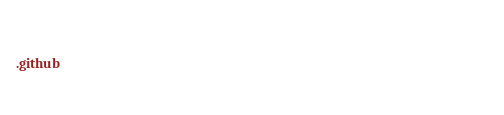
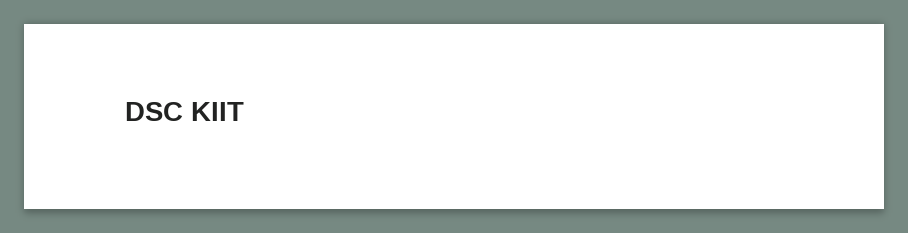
[16,57,60,71] .github -> [125,102,244,121] DSC KIIT

